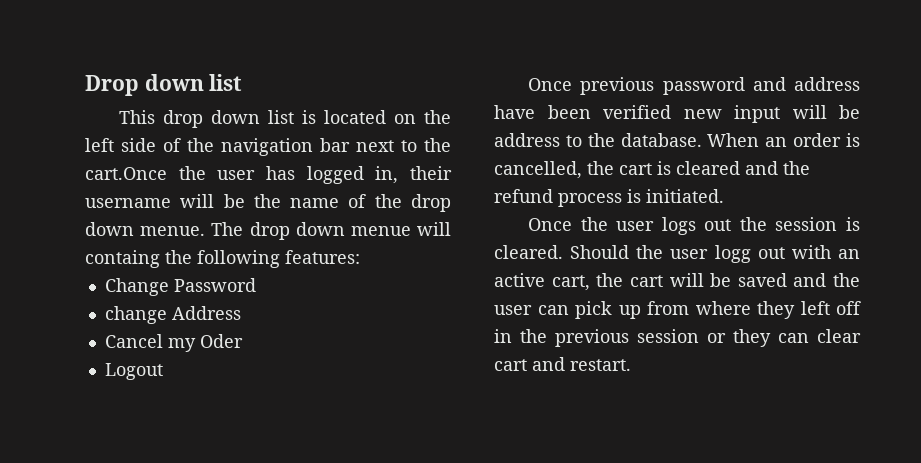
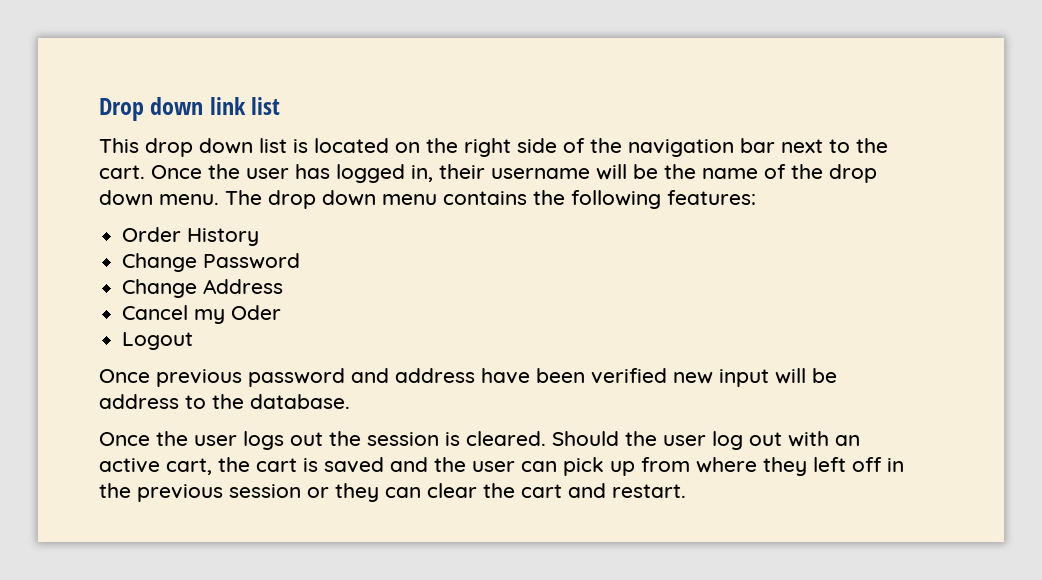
(204, 82) none -> [209,97,246,115] link
[85,138,114,152] left -> [464,138,511,157] right
[85,167,167,180] cart.Once -> [99,165,202,179] cart. Once
[140,226,206,236] menue. -> [159,194,219,205] menu.
[350,222,451,236] [85,250,160,268] menue will containg -> [382,191,527,205] menu contains
(360, 257) none -> [122,227,260,246] // Order History
[104,306,167,324] change -> [122,279,198,298] Change
[707,133,860,147] [494,161,810,179] [494,189,724,207] When an order is cancelled, the cart is cleared and the refund process is initiated. -> (350, 401) none
[714,245,751,263] logg -> [712,431,743,450] log
[669,273,732,287] will be -> [303,458,318,472] is
(861, 336) none -> [483,483,515,498] the

